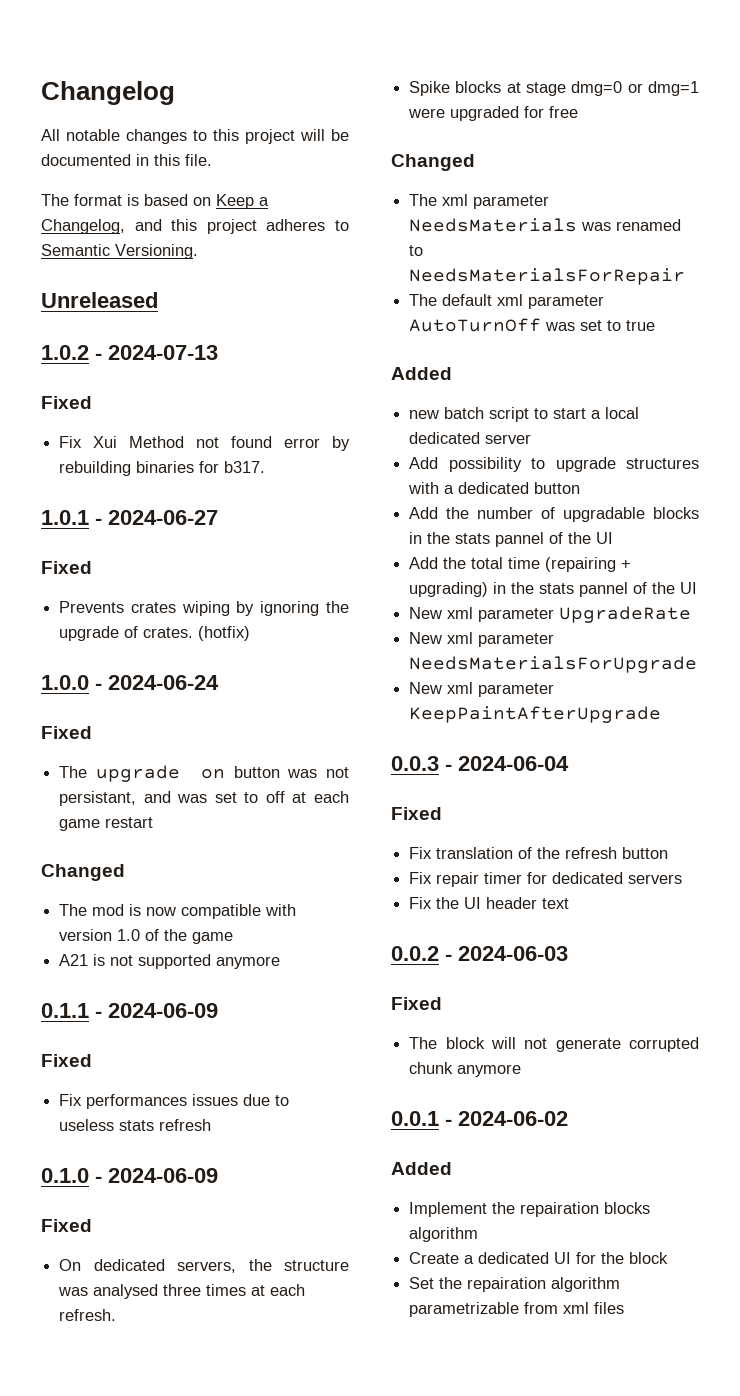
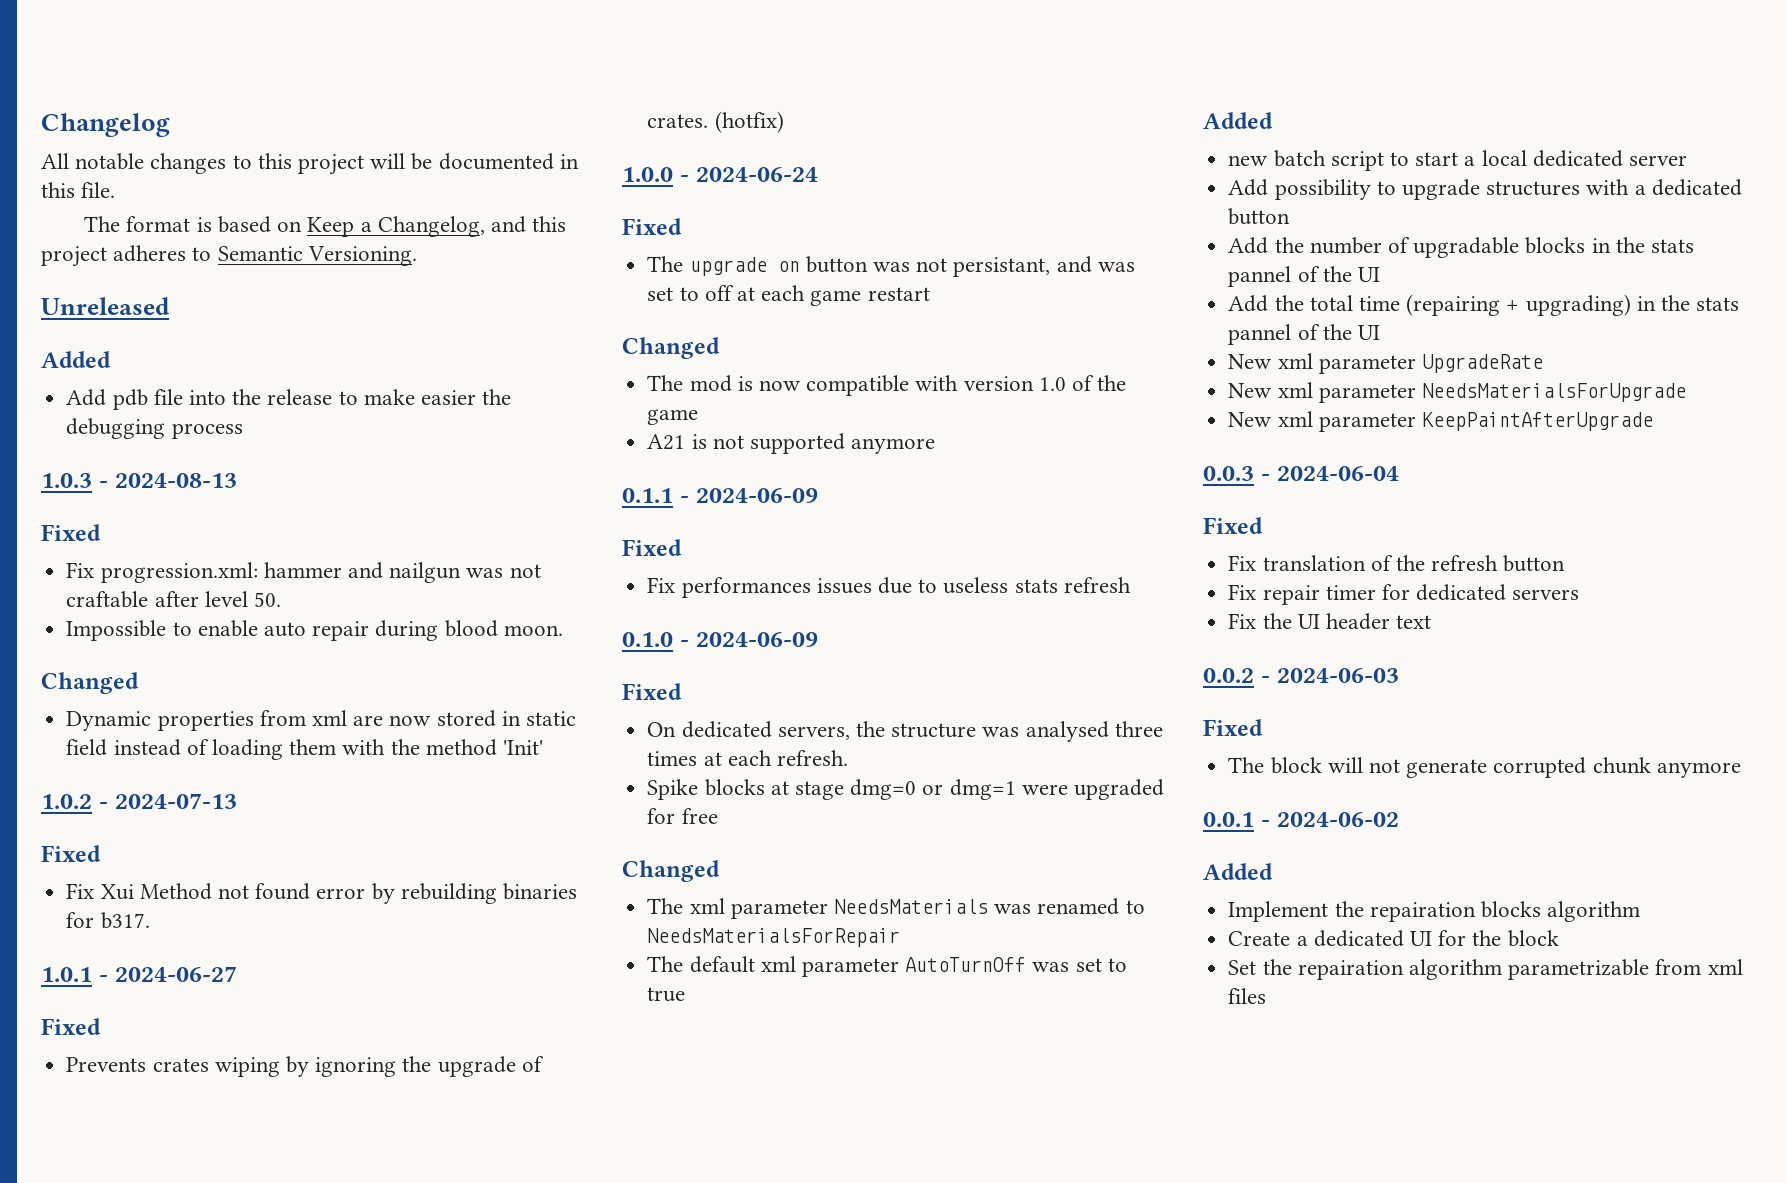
(158, 300) none -> [41,351,111,368] [66,389,512,410] [66,418,243,439] [41,473,237,488] [41,524,101,541] [66,562,541,583] [66,591,281,608] [66,620,563,641] [41,672,139,694] [66,710,576,731] [66,739,543,760] // Added // Add pdb file into the release to make easier the debugging process // 1.0.3 - 2024-08-13 // Fixed // Fix progression.xml: hammer and nailgun was not craftable after level 50. // Impossible to enable auto repair during blood moon. // Changed // Dynamic properties from xml are now stored in static field instead of loading them with the method 'Init'

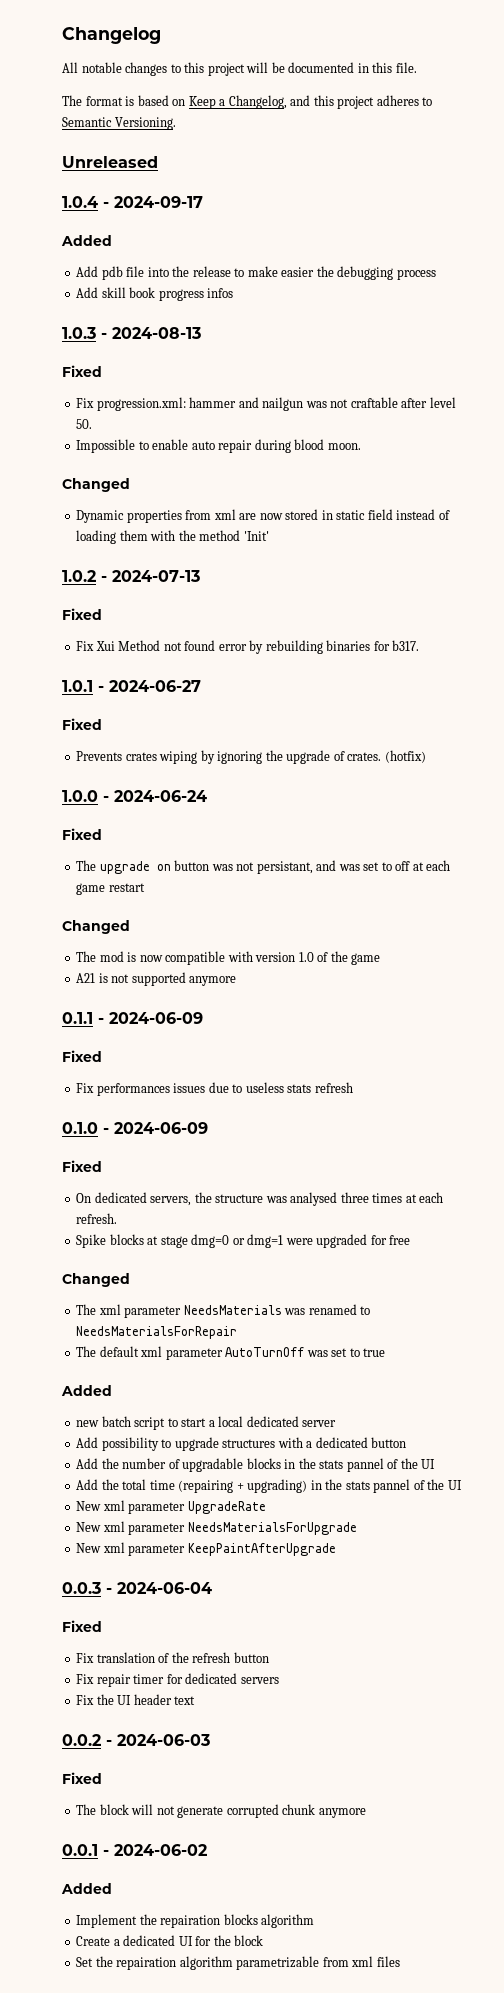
(170, 306) none -> [62,196,203,208] // 1.0.4 - 2024-09-17
(243, 431) none -> [76,287,234,301] // Add skill book progress infos

